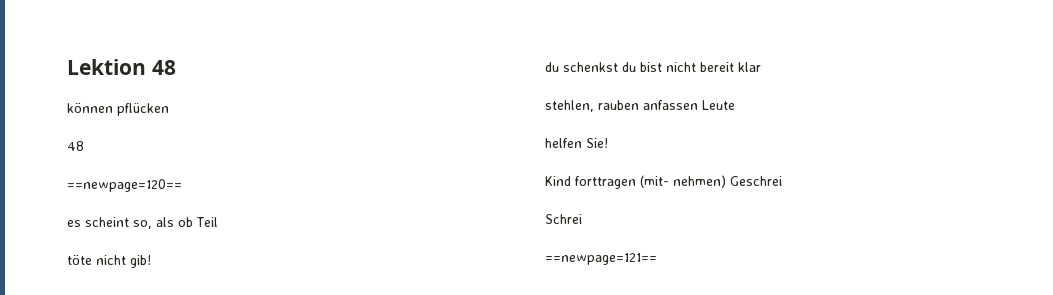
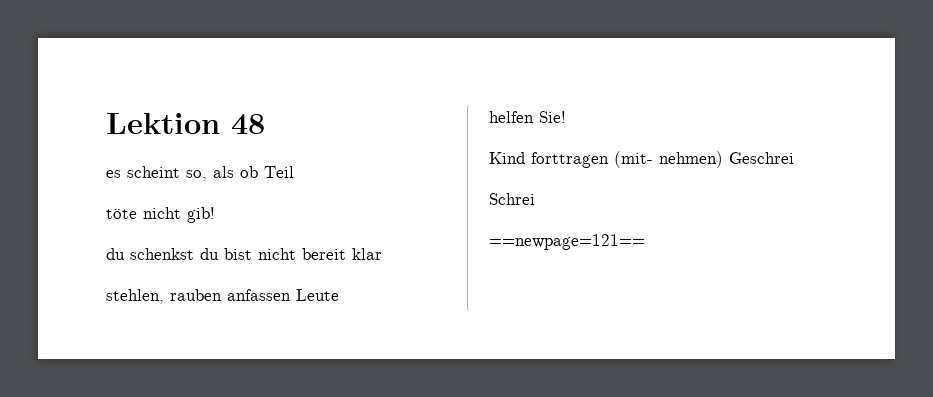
[67,102,169,116] [67,141,84,151] [67,179,182,192] // können pflücken // 48 // ==newpage=120== -> (265, 124) none

